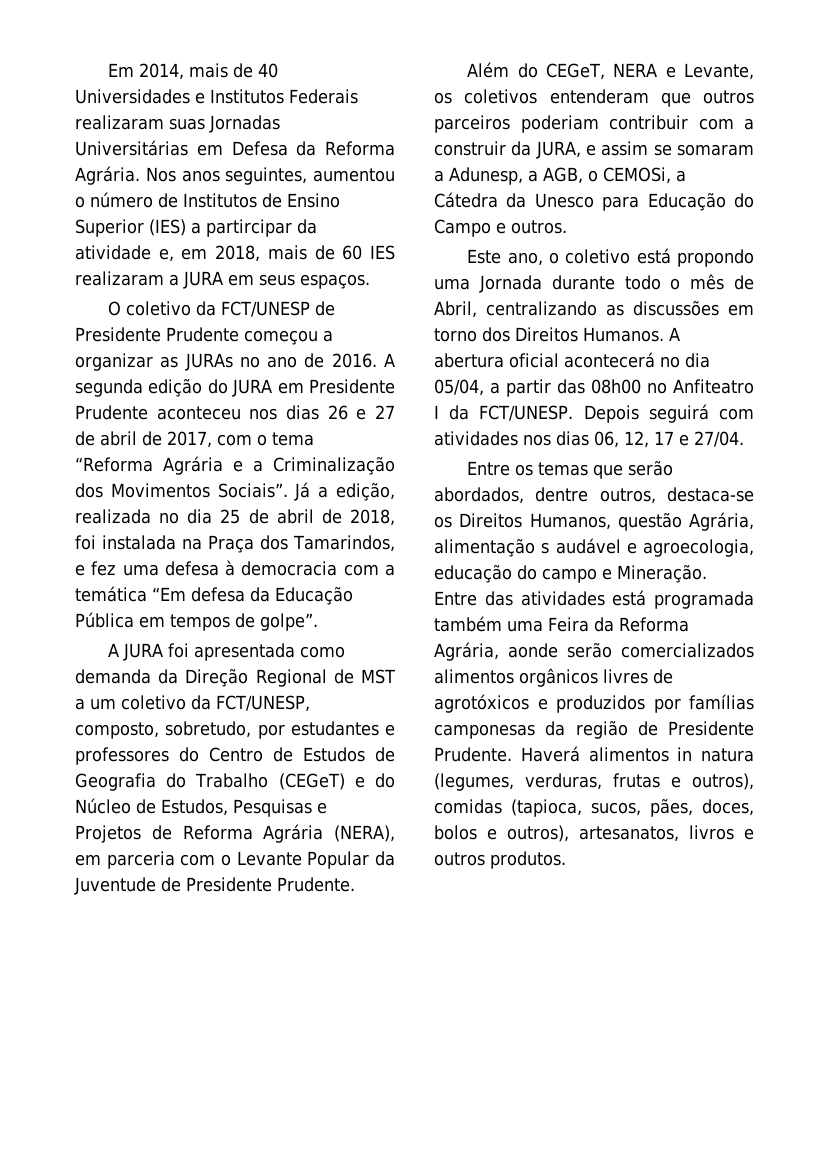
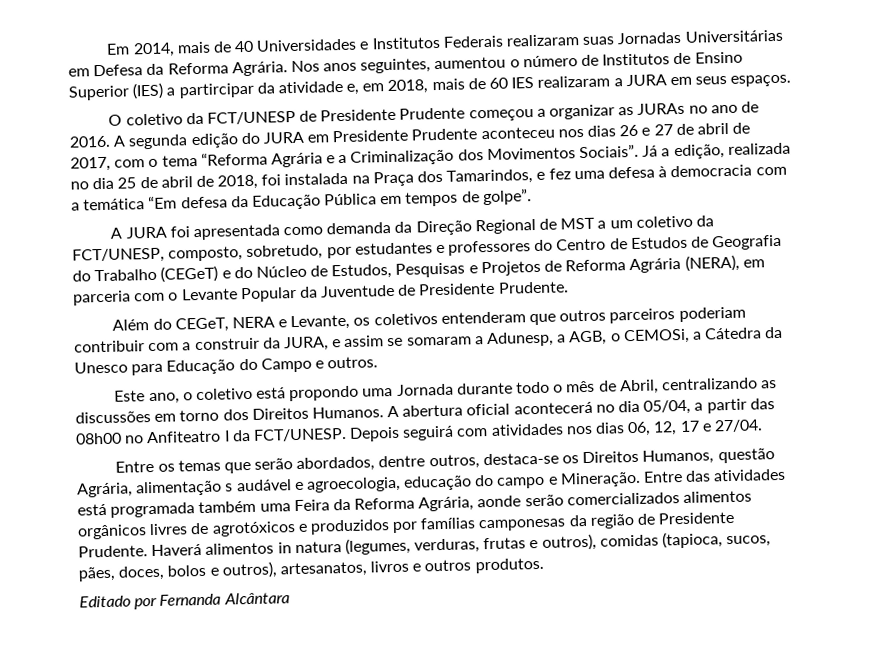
(566, 860) none -> [79,592,290,610] // Editado por Fernanda Alcântara

